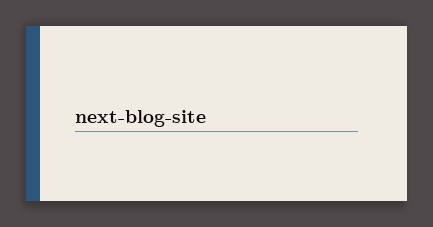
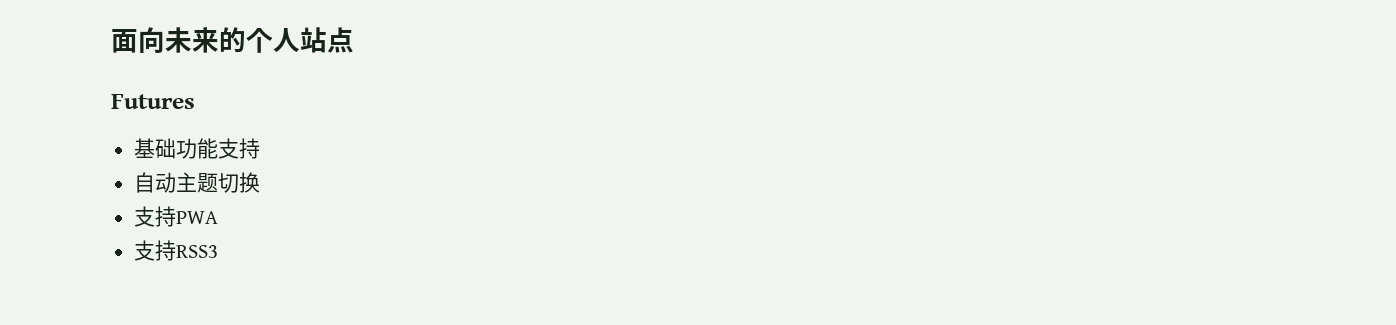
[75,110,206,127] next-blog-site -> [111,27,354,53] [111,94,195,109] [134,138,261,159] [134,172,261,193] [134,206,219,227] [134,240,219,261] 面向未来的个人站点 // Futures // 基础功能支持 // 自动主题切换 // 支持PWA // 支持RSS3

